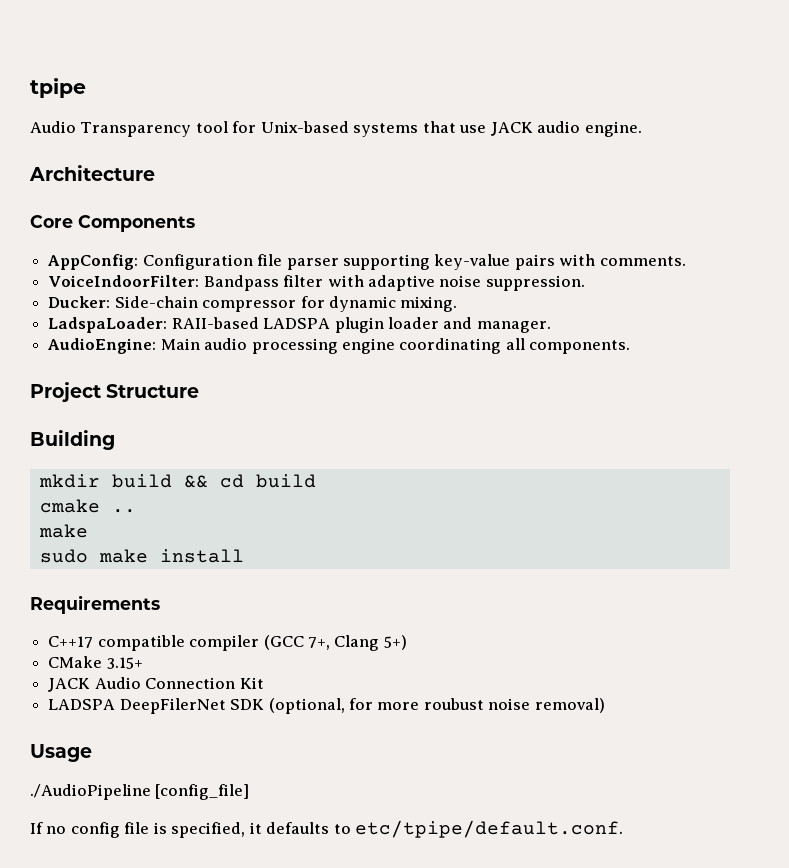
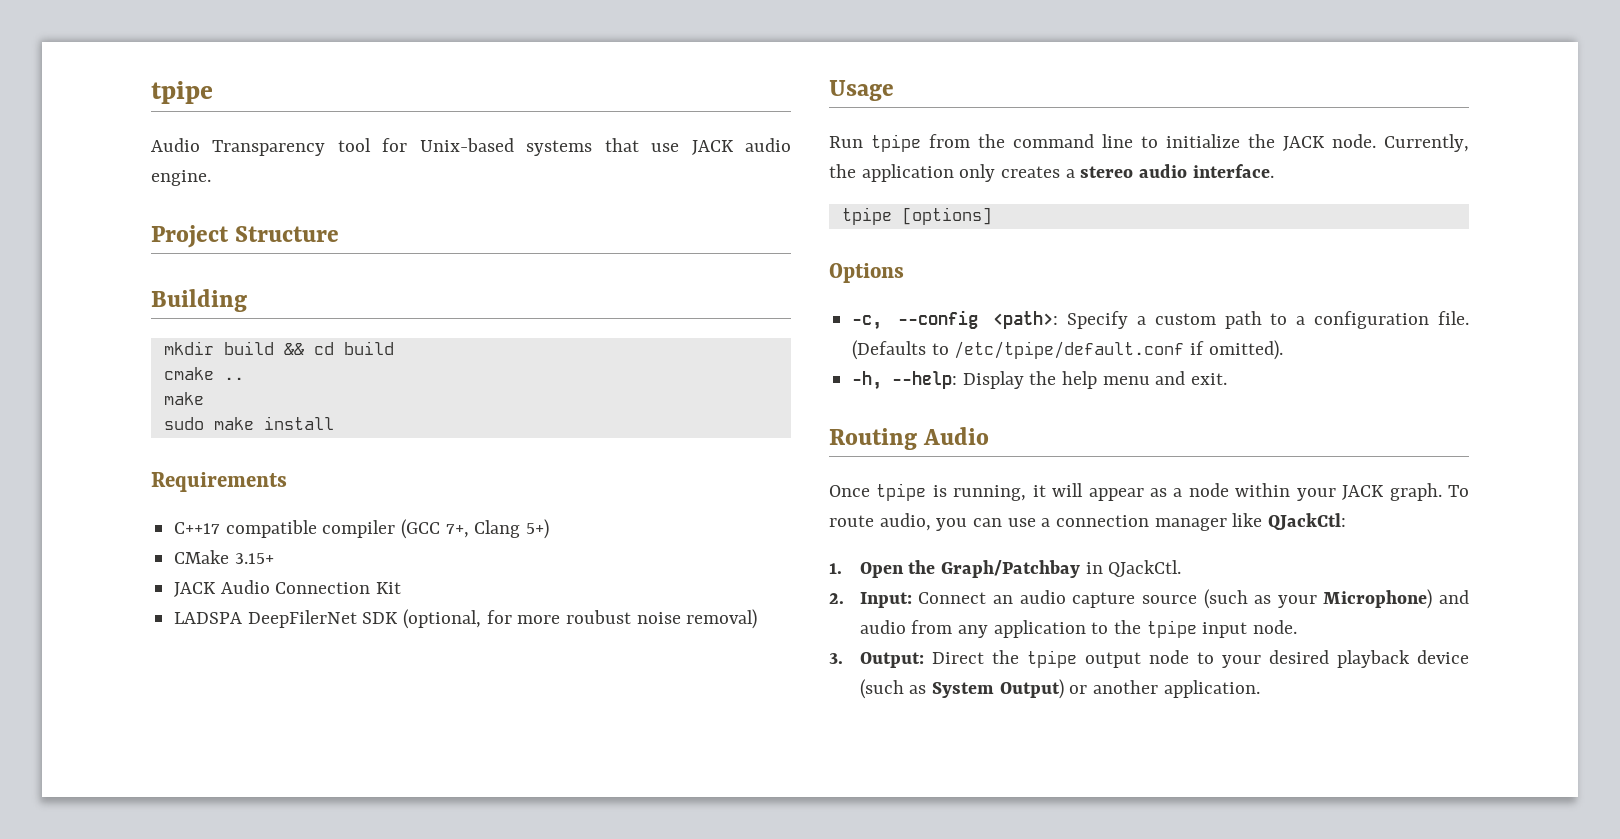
[29,165,155,181] [30,215,195,232] [48,254,686,270] [48,275,585,291] [48,296,458,312] [48,317,551,333] [48,338,631,354] // Architecture // Core Components // AppConfig: Configuration file parser supporting key-value pairs with comments. // VoiceIndoorFilter: Bandpass filter with adaptive noise suppression. // Ducker: Side-chain compressor for dynamic mixing. // LadspaLoader: RAII-based LADSPA plugin loader and manager. // AudioEngine: Main audio processing engine coordinating all components. -> (211, 178) none
[30,784,250,800] [30,820,624,838] ./AudioPipeline [config_file] // If no config file is specified, it defaults to etc/tpipe/default.conf. -> [829,134,1469,152] [829,164,1274,182] [841,207,992,225] [829,263,904,283] [852,310,1469,330] [852,340,1283,360] [852,371,1228,390] [829,427,990,450] [829,483,1469,501] [829,513,1347,531] [829,560,1182,578] [829,589,1469,609] [859,620,1298,638] [829,650,1469,668] [859,679,1260,699] Run tpipe from the command line to initialize the JACK node. Currently, the application only creates a stereo audio interface. // tpipe [options] // Options // -c, --config <path>: Specify a custom path to a configuration file. (Defaults to /etc/tpipe/default.conf if omitted). // -h, --help: Display the help menu and exit. // Routing Audio // Once tpipe is running, it will appear as a node within your JACK graph. To route audio, you can use a connection manager like QJackCtl: // 1. Open the Graph/Patchbay in QJackCtl. // 2. Input: Connect an audio capture source (such as your Microphone) and audio from any application to the tpipe input node. // 3. Output: Direct the tpipe output node to your desired playback device (such as System Output) or another application.

